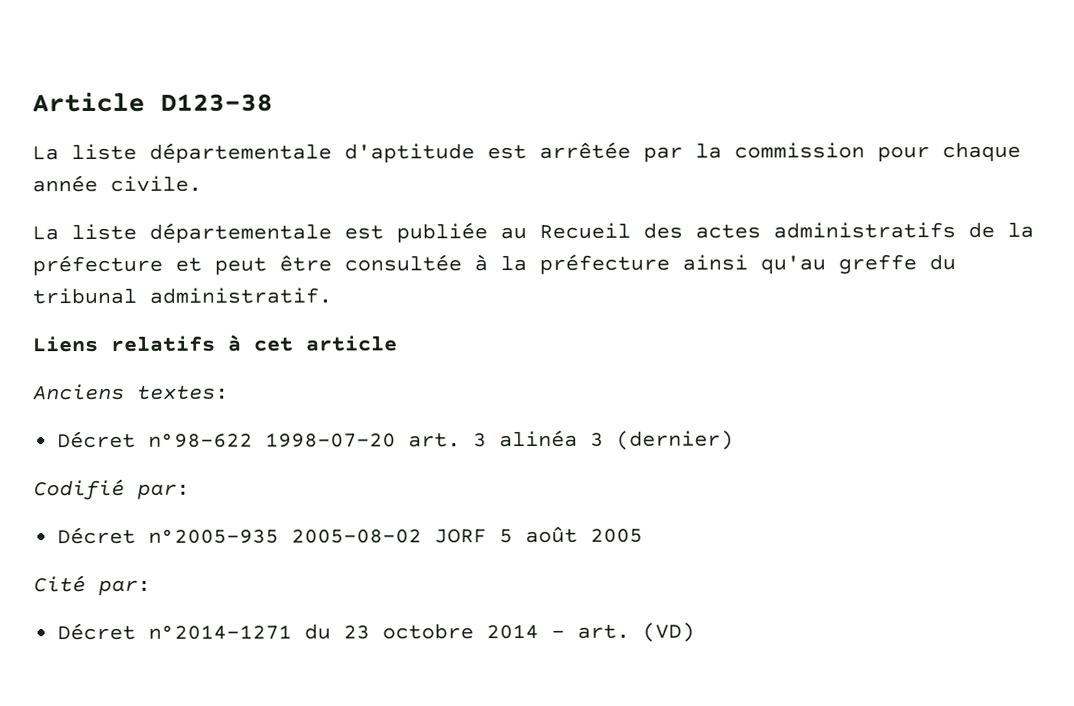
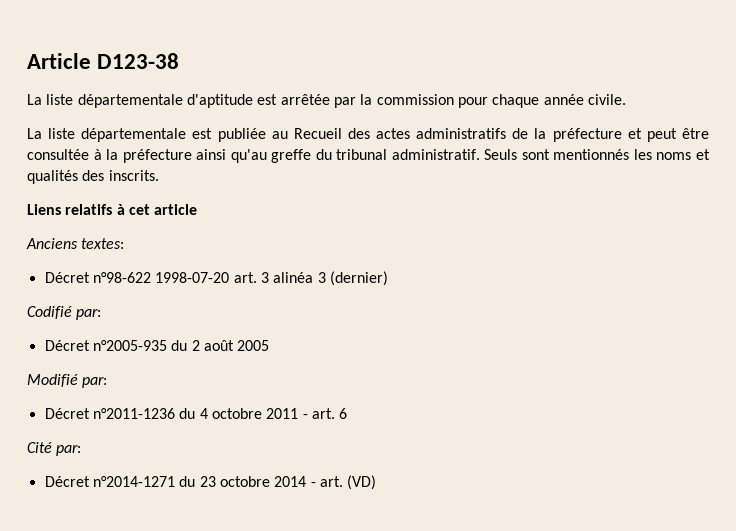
(332, 295) none -> [484,149,710,160] [27,170,159,184] Seuls sont mentionnés les noms et qualités des inscrits.
[291,529,514,544] 2005-08-02 JORF 5 -> [171,340,200,351] du 2
(644, 535) none -> [27,374,108,388] [44,408,348,419] // Modifié par: // Décret n°2011-1236 du 4 octobre 2011 - art. 6

